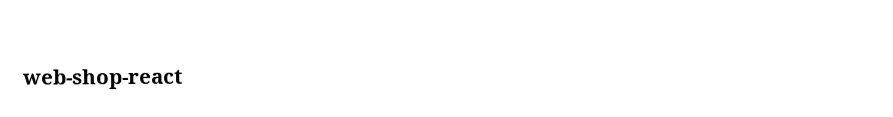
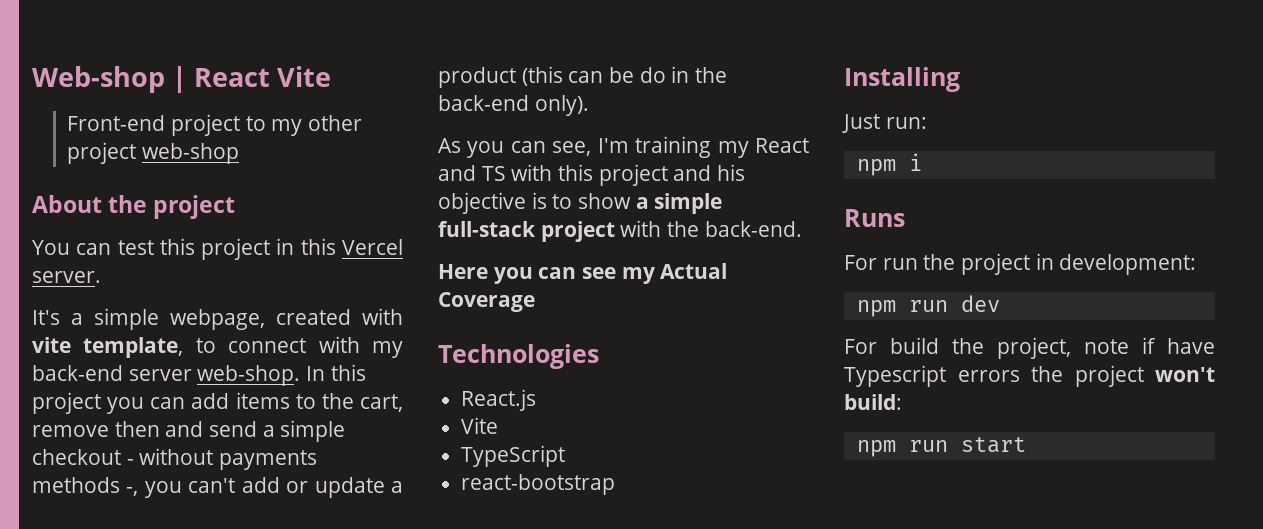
[22,68,183,90] web-shop-react -> [32,66,332,93] [67,114,363,136] [67,142,240,164] [32,195,236,219] [32,238,403,260] [32,271,101,283] [32,308,403,330] [32,336,403,358] [32,364,366,386] [32,392,404,414] [32,420,346,442] [32,448,318,470] [32,477,403,498] [438,66,728,88] [438,95,589,116] [438,136,809,158] [438,164,746,186] [438,192,723,214] [438,220,802,242] [438,263,728,284] [438,292,535,312] [438,344,599,369] [461,389,537,411] [461,417,499,434] [461,445,566,467] [461,474,616,495] [844,67,960,92] [842,114,927,133] [856,153,922,176] [844,209,905,227] [844,253,1197,275] [856,295,1000,317] [844,337,1215,359] [844,365,1215,387] [844,394,902,410] [856,437,1026,457] Web-shop | React Vite // Front-end project to my other project web-shop // About the project // You can test this project in this Vercel server. // It's a simple webpage, created with vite template, to connect with my back-end server web-shop. In this project you can add items to the cart, remove then and send a simple checkout - without payments methods -, you can't add or update a product (this can be do in the back-end only). // As you can see, I'm training my React and TS with this project and his objective is to show a simple full-stack project with the back-end. // Here you can see my Actual Coverage // Technologies // React.js // Vite // TypeScript // react-bootstrap // Installing // Just run: // npm i // Runs // For run the project in development: // npm run dev // For build the project, note if have Typescript errors the project won't build: // npm run start

